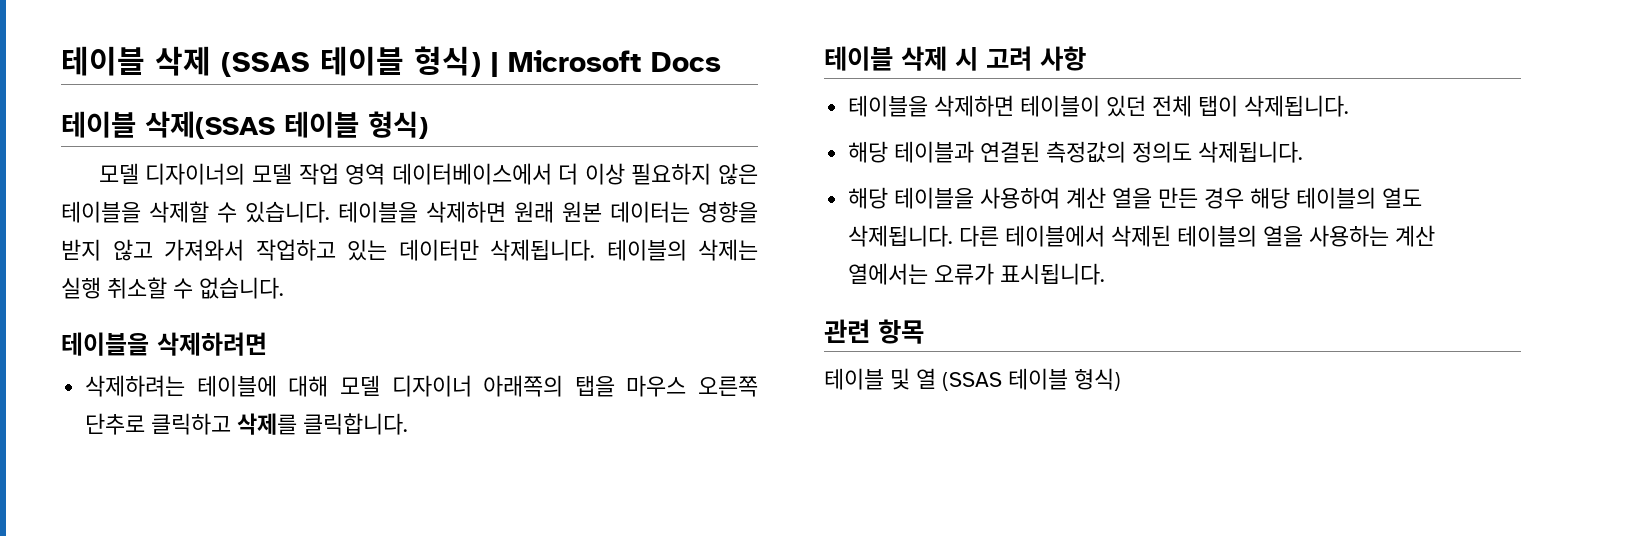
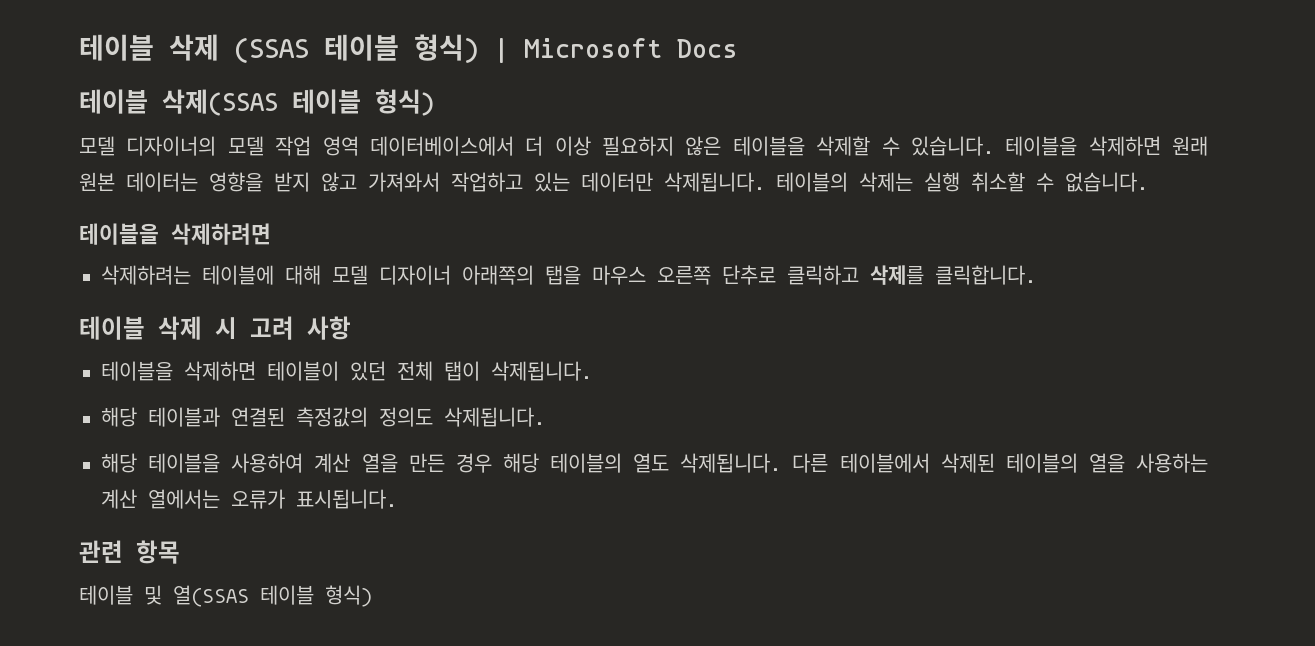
[916,368,1002,391] 열 (SSAS -> [173,585,249,607] 열(SSAS

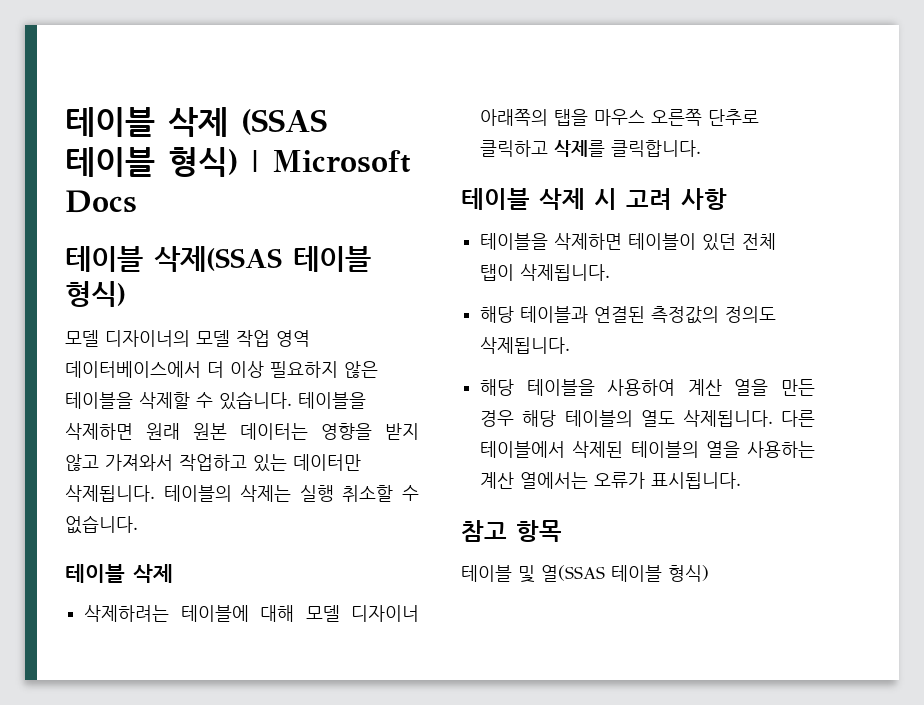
[79,223,271,245] 테이블을 삭제하려면 -> [65,564,173,583] 테이블 삭제
[79,540,123,563] 관련 -> [461,520,507,542] 참고

